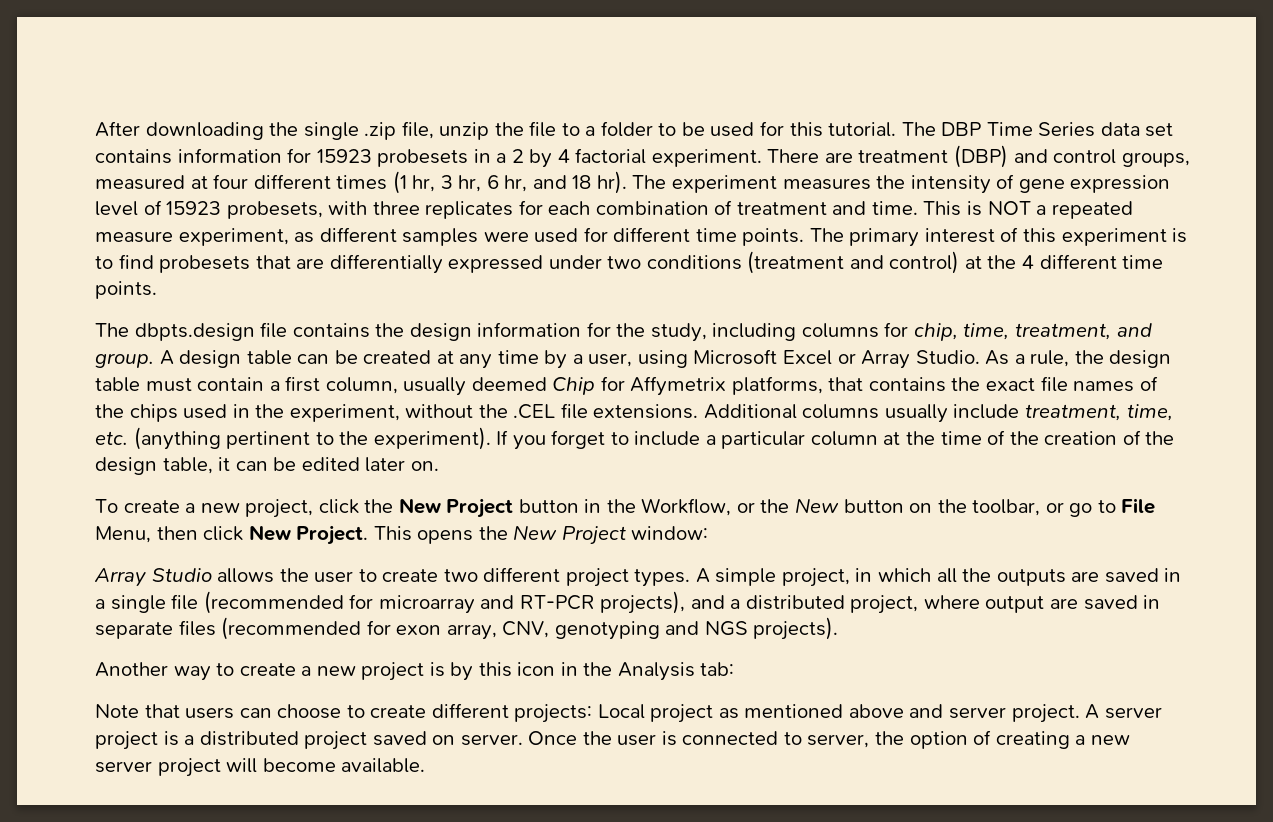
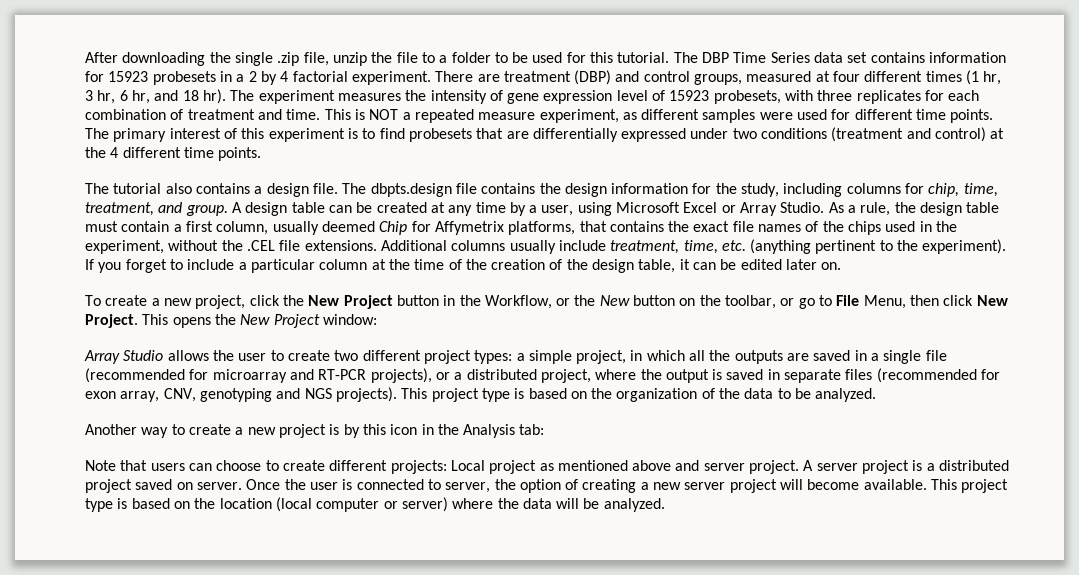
(129, 330) none -> [113,183,367,197] tutorial also contains a design file. The
[634,568,710,587] types. A -> [474,350,525,364] types: a
[690,595,725,609] and -> [435,372,450,380] or
[985,596,1079,613] output are -> [640,369,723,383] the output is
(839, 628) none -> [401,388,877,402] This project type is based on the organization of the data to be analyzed.
(426, 765) none -> [931,479,1009,493] [85,497,665,512] This project type is based on the location (local computer or server) where the data will be analyzed.

